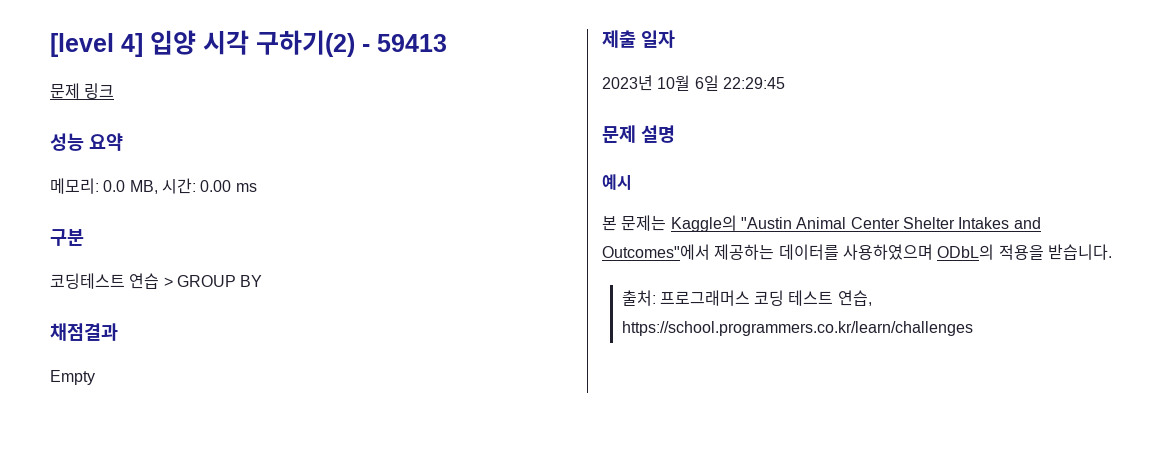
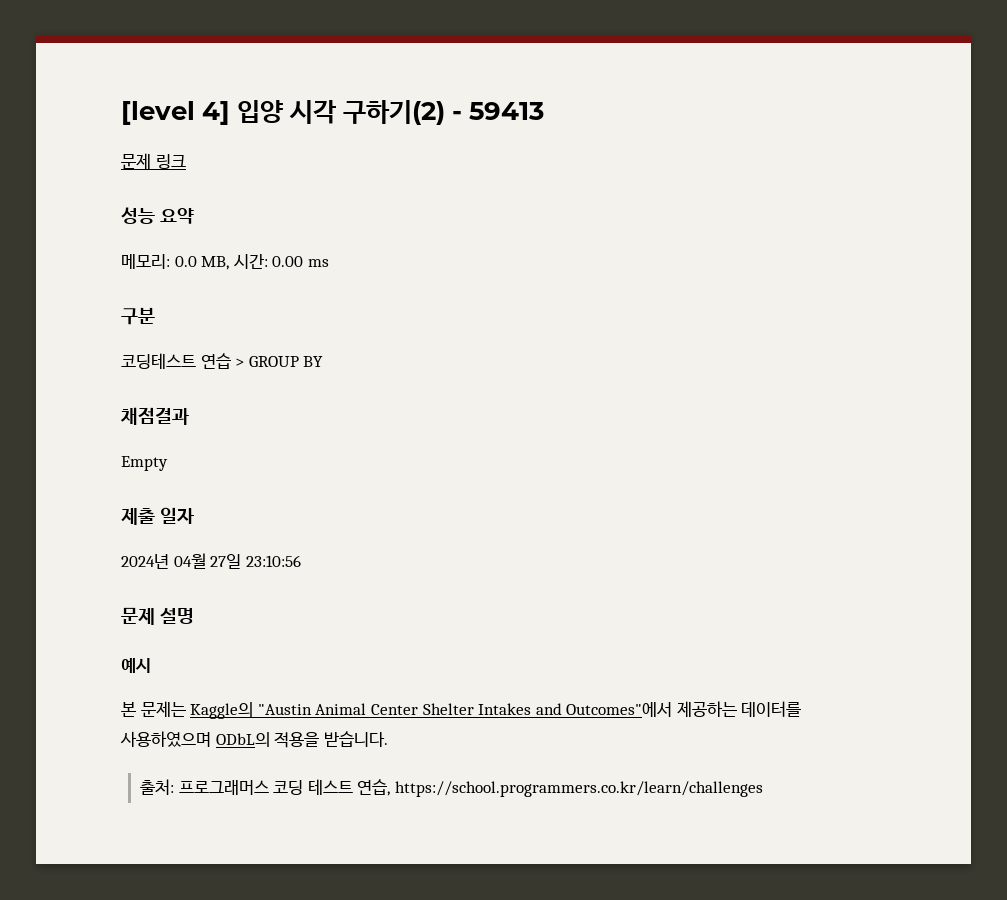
[602,75,785,91] 2023년 10월 6일 22:29:45 -> [121,553,301,569] 2024년 04월 27일 23:10:56

